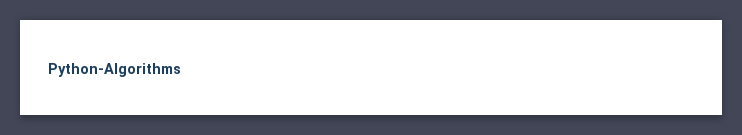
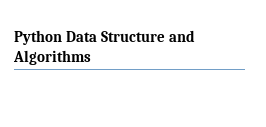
[48,63,181,77] Python-Algorithms -> [14,30,196,45] [13,50,91,65] Python Data Structure and Algorithms

